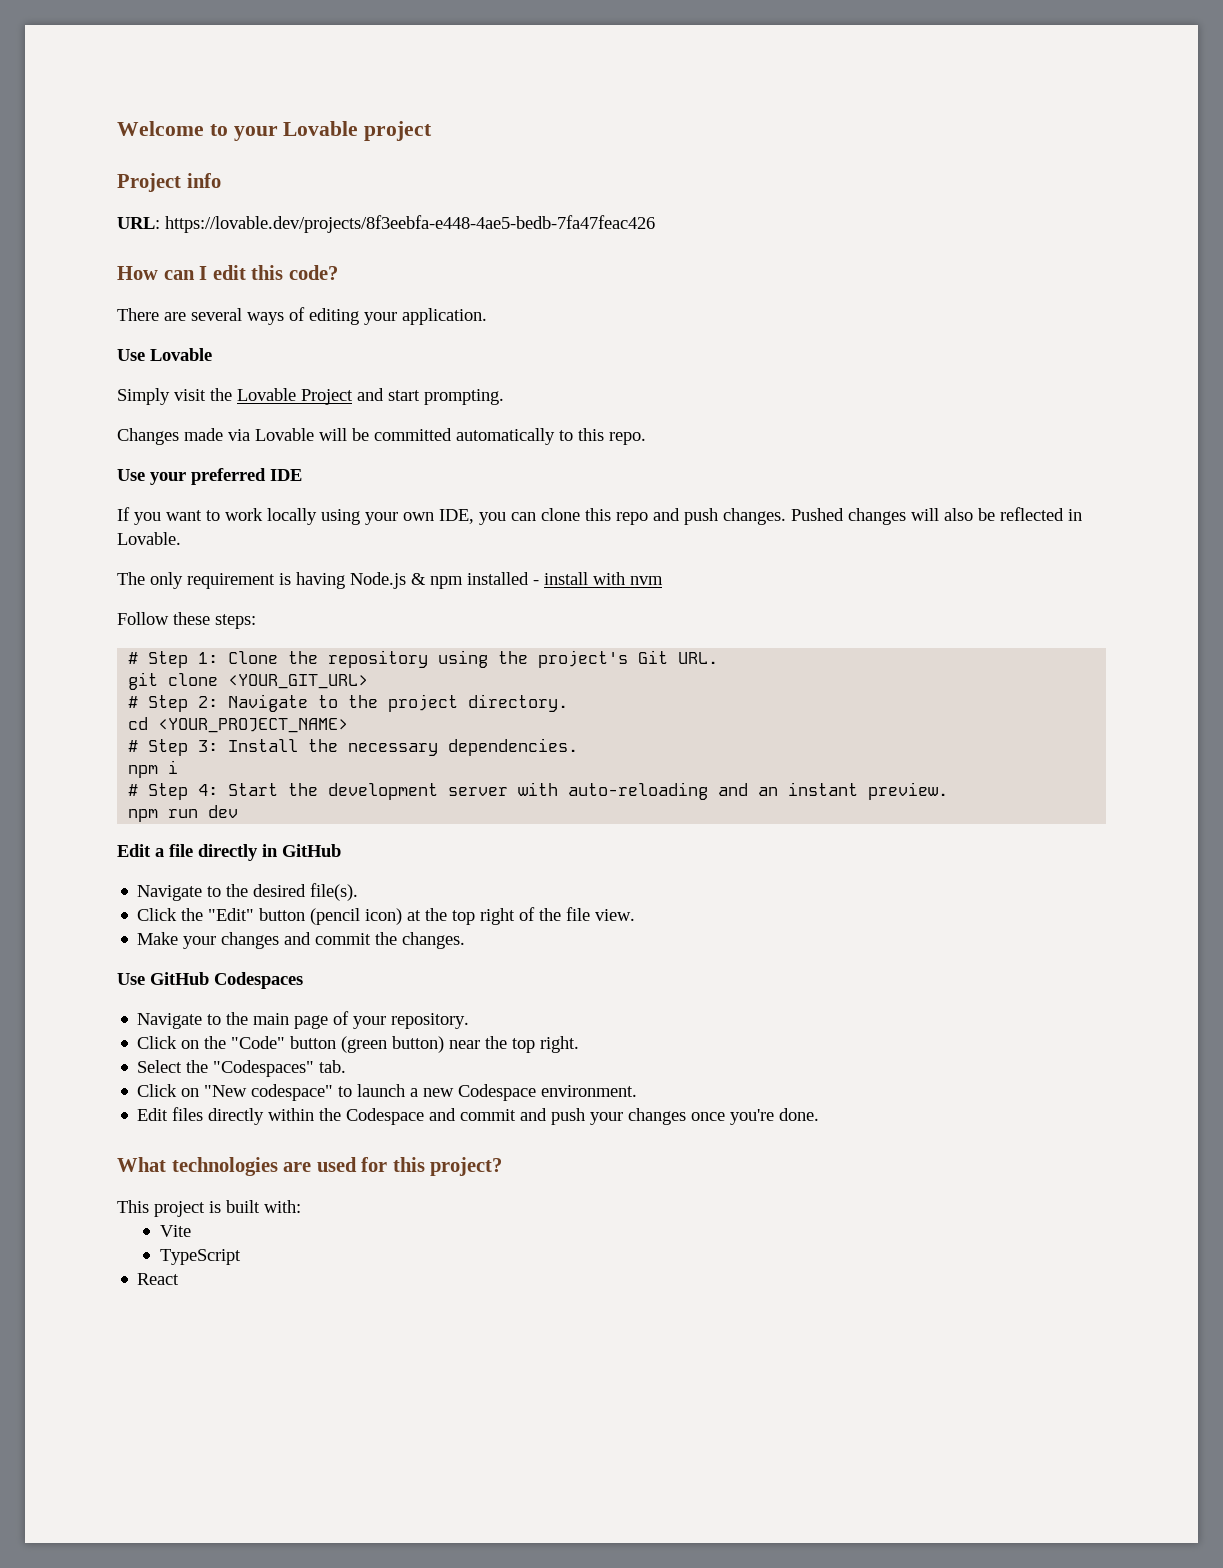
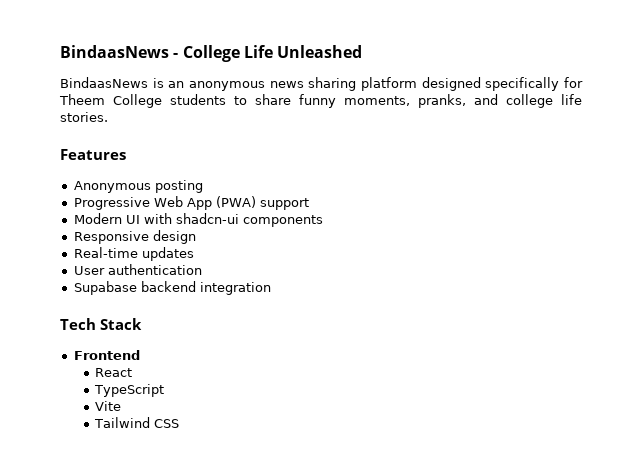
[117,121,433,141] [117,173,221,192] [117,215,655,233] [117,265,338,280] [117,307,487,325] [117,348,212,361] [117,388,504,405] [117,428,646,445] [117,468,302,485] [117,507,1082,525] [117,532,181,545] [117,572,663,589] [117,612,256,629] [128,650,719,668] [128,672,369,690] [128,694,569,712] [128,717,349,733] [128,738,579,756] [128,760,179,778] [128,782,949,800] [128,805,239,822] [117,844,341,861] [137,883,359,901] [137,907,636,925] [137,932,466,949] [117,972,303,989] [137,1011,470,1029] [137,1036,580,1053] [137,1060,347,1077] [137,1084,638,1101] [137,1107,820,1125] [117,1157,503,1176] [117,1200,301,1217] Welcome to your Lovable project // Project info // URL: https://lovable.dev/projects/8f3eebfa-e448-4ae5-bedb-7fa47feac426 // How can I edit this code? // There are several ways of editing your application. // Use Lovable // Simply visit the Lovable Project and start prompting. // Changes made via Lovable will be committed automatically to this repo. // Use your preferred IDE // If you want to work locally using your own IDE, you can clone this repo and push changes. Pushed changes will also be reflected in Lovable. // The only requirement is having Node.js & npm installed - install with nvm // Follow these steps: // # Step 1: Clone the repository using the project's Git URL. // git clone <YOUR_GIT_URL> // # Step 2: Navigate to the project directory. // cd <YOUR_PROJECT_NAME> // # Step 3: Install the necessary dependencies. // npm i // # Step 4: Start the development server with auto-reloading and an instant preview. // npm run dev // Edit a file directly in GitHub // Navigate to the desired file(s). // Click the "Edit" button (pencil icon) at the top right of the file view. // Make your changes and commit the changes. // Use GitHub Codespaces // Navigate to the main page of your repository. // Click on the "Code" button (green button) near the top right. // Select the "Codespaces" tab. // Click on "New codespace" to launch a new Codespace environment. // Edit files directly within the Codespace and commit and push your changes once you're done. // What technologies are used for this project? // This project is built with: -> [60,45,363,62] [60,77,583,91] [59,94,582,108] [60,112,108,122] [60,149,126,160] [73,180,203,193] [73,196,309,210] [73,213,323,227] [73,230,196,244] [73,247,194,261] [73,264,202,275] [73,281,271,295] [60,318,143,330] [73,350,140,360] [95,368,133,377] [94,384,165,397] BindaasNews - College Life Unleashed // BindaasNews is an anonymous news sharing platform designed specifically for Theem College students to share funny moments, pranks, and college life stories. // Features // Anonymous posting // Progressive Web App (PWA) support // Modern UI with shadcn-ui components // Responsive design // Real-time updates // User authentication // Supabase backend integration // Tech Stack // Frontend // React // TypeScript
[159,1249,241,1265] [137,1273,180,1285] TypeScript // React -> [94,417,180,428] Tailwind CSS

